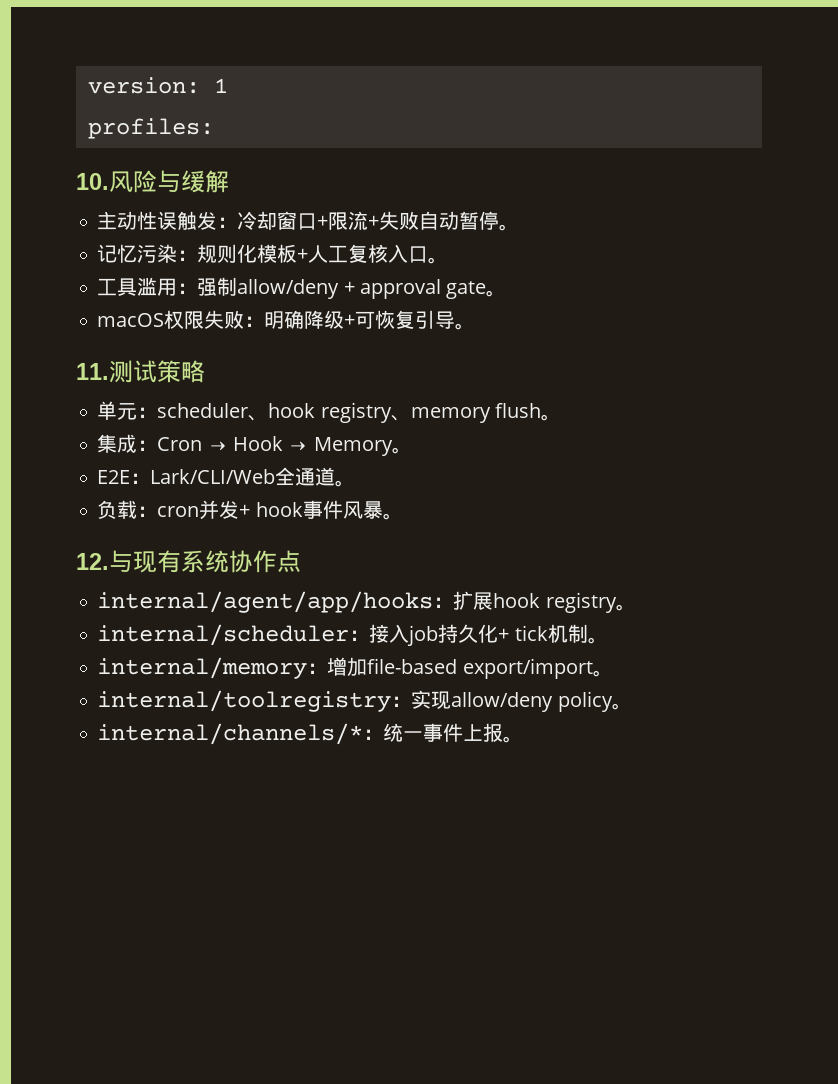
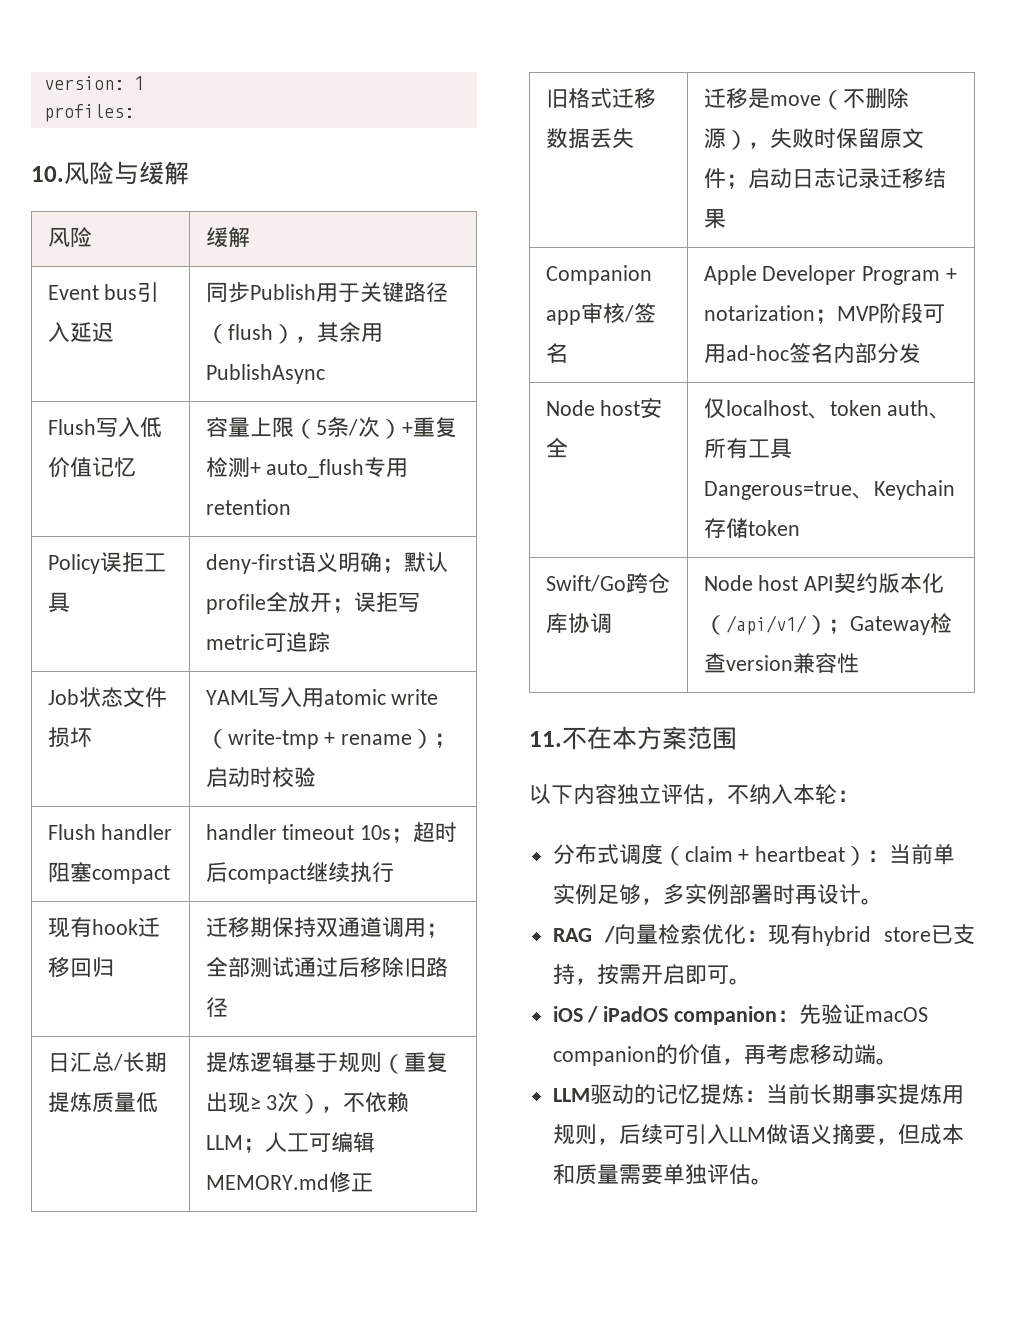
[97,211,520,231] [97,244,449,264] [97,277,507,299] [97,310,476,330] [76,360,205,383] [97,401,561,423] [97,434,412,456] [97,467,356,487] [97,500,403,520] [76,550,301,573] [97,591,636,613] [97,624,608,646] [97,657,613,679] [97,690,632,712] [97,723,504,745] // 主动性误触发：冷却窗口+限流+失败自动暂停。 // 记忆污染：规则化模板+人工复核入口。 // 工具滥用：强制allow/deny + approval gate。 // macOS权限失败：明确降级+可恢复引导。 // 11.测试策略 // 单元：scheduler、hook registry、memory flush。 // 集成：Cron → Hook → Memory。 // E2E：Lark/CLI/Web全通道。 // 负载：cron并发+ hook事件风暴。 // 12.与现有系统协作点 // internal/agent/app/hooks：扩展hook registry。 // internal/scheduler：接入job持久化+ tick机制。 // internal/memory：增加file-based export/import。 // internal/toolregistry：实现allow/deny policy。 // internal/channels/*：统一事件上报 -> [47,227,92,247] [205,227,250,248] [47,282,160,302] [47,322,114,343] [205,282,448,303] [205,322,383,344] [205,364,325,384] [47,417,162,438] [47,457,136,478] [205,417,457,439] [205,457,409,478] [205,499,291,515] [47,552,166,574] [47,592,70,613] [205,552,448,574] [205,592,420,614] [205,632,330,652] [47,687,167,708] [47,727,92,747] [205,687,439,707] [205,729,457,749] [205,767,316,788] [47,824,173,840] [47,862,170,884] [205,822,458,843] [205,862,394,884] [47,917,160,938] [47,957,114,978] [205,917,448,938] [205,957,448,978] [205,997,228,1018] [47,1052,167,1073] [47,1092,158,1113] [205,1052,448,1074] [205,1092,410,1114] [205,1132,375,1153] [205,1172,373,1192] [545,88,656,109] [545,128,634,149] [703,88,909,110] [703,128,924,150] [703,168,946,189] [703,208,726,229] [545,265,652,285] [545,303,656,325] [545,343,568,363] [703,265,958,285] [703,303,945,324] [703,343,921,363] [545,398,663,419] [545,438,568,458] [703,398,952,419] [703,438,792,459] [703,480,955,500] [703,518,800,538] [545,573,670,593] [545,613,612,634] [703,573,945,593] [703,613,952,635] [703,653,859,673] [529,726,737,750] [529,784,859,805] [552,843,956,866] [552,884,883,905] [552,924,975,946] [552,964,751,985] [552,1004,929,1025] [552,1044,898,1066] [552,1083,964,1105] [552,1124,964,1145] [552,1164,751,1185] // 风险 | 缓解 // Event bus引入延迟 | 同步Publish用于关键路径（flush），其余用PublishAsync // Flush写入低价值记忆 | 容量上限（5条/次）+重复检测+ auto_flush专用retention // Policy误拒工具 | deny-first语义明确；默认profile全放开；误拒写metric可追踪 // Job状态文件损坏 | YAML写入用atomic write（write-tmp + rename）；启动时校验 // Flush handler阻塞compact | handler timeout 10s；超时后compact继续执行 // 现有hook迁移回归 | 迁移期保持双通道调用；全部测试通过后移除旧路径 // 日汇总/长期提炼质量低 | 提炼逻辑基于规则（重复出现≥ 3次），不依赖LLM；人工可编辑MEMORY.md修正 // 旧格式迁移数据丢失 | 迁移是move（不删除源），失败时保留原文件；启动日志记录迁移结果 // Companion app审核/签名 | Apple Developer Program + notarization；MVP阶段可用ad-hoc签名内部分发 // Node host安全 | 仅localhost、token auth、所有工具Dangerous=true、Keychain存储token // Swift/Go跨仓库协调 | Node host API契约版本化（/api/v1/）；Gateway检查version兼容性 // 11.不在本方案范围 // 以下内容独立评估，不纳入本轮： // 分布式调度（claim + heartbeat）：当前单实例足够，多实例部署时再设计。 // RAG /向量检索优化：现有hybrid store已支持，按需开启即可。 // iOS / iPadOS companion：先验证macOS companion的价值，再考虑移动端。 // LLM驱动的记忆提炼：当前长期事实提炼用规则，后续可引入LLM做语义摘要，但成本和质量需要单独评估

